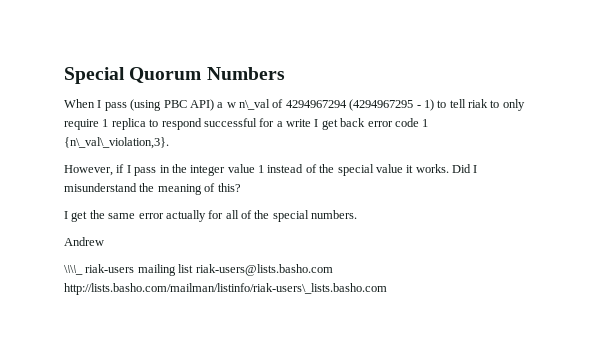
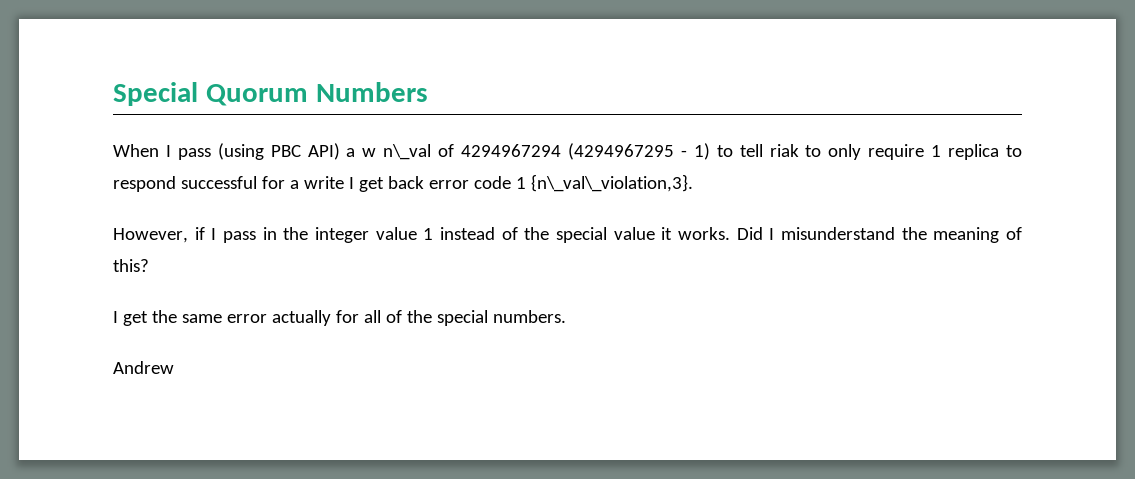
[64,264,333,276] [64,283,387,295] // \\\\_ riak-users mailing list riak-users@lists.basho.com http://lists.basho.com/mailman/listinfo/riak-users\_lists.basho.com -> (174, 367) none

